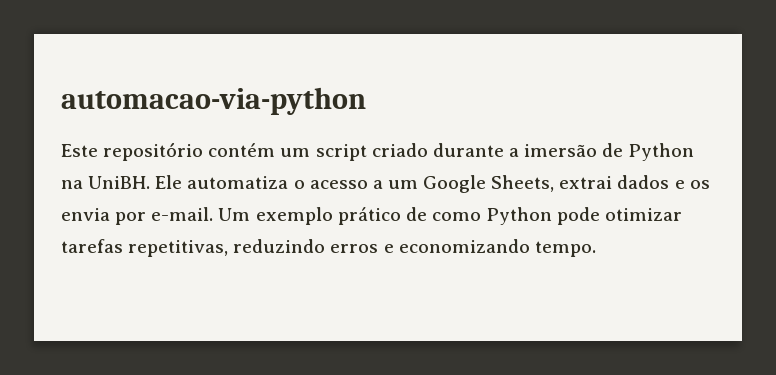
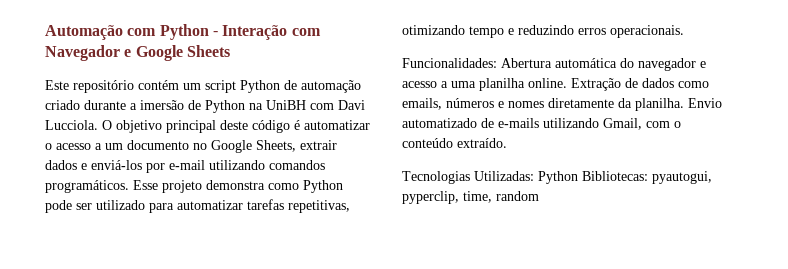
[61,87,366,115] automacao-via-python -> [45,24,321,40] [45,45,230,61] Automação com Python - Interação com Navegador e Google Sheets
(367, 152) none -> [240,80,361,93] Python de automação
[88,175,289,189] UniBH. Ele automatiza -> [266,100,365,110] [45,120,370,133] UniBH com Davi Lucciola. O objetivo principal deste código é automatizar
(418, 184) none -> [127,140,207,150] documento no
[559,176,613,189] extrai -> [300,140,337,150] extrair
[689,180,710,189] [61,207,683,225] [61,239,596,257] os envia por e-mail. Um exemplo prático de como Python pode otimizar tarefas repetitivas, reduzindo erros e economizando tempo. -> [91,160,325,173] [45,180,343,193] [45,199,350,213] [402,25,684,38] [402,58,706,71] [402,78,709,91] [402,98,722,111] [402,118,681,130] [402,138,507,148] [402,171,712,184] [402,191,539,204] enviá-los por e-mail utilizando comandos programáticos. Esse projeto demonstra como Python pode ser utilizado para automatizar tarefas repetitivas, otimizando tempo e reduzindo erros operacionais. // Funcionalidades: Abertura automática do navegador e acesso a uma planilha online. Extração de dados como emails, números e nomes diretamente da planilha. Envio automatizado de e-mails utilizando Gmail, com o conteúdo extraído. // Tecnologias Utilizadas: Python Bibliotecas: pyautogui, pyperclip, time, random

